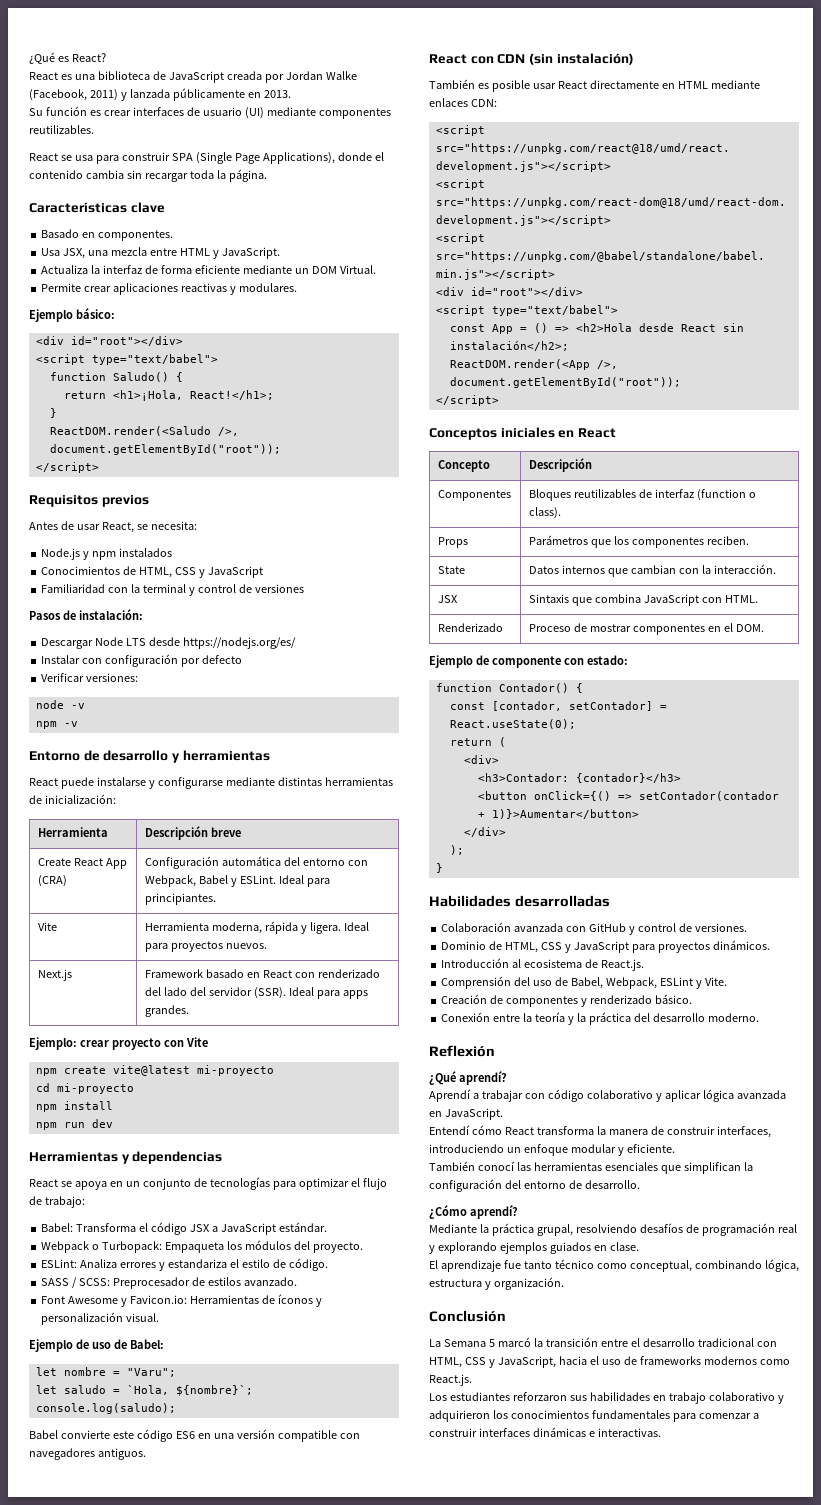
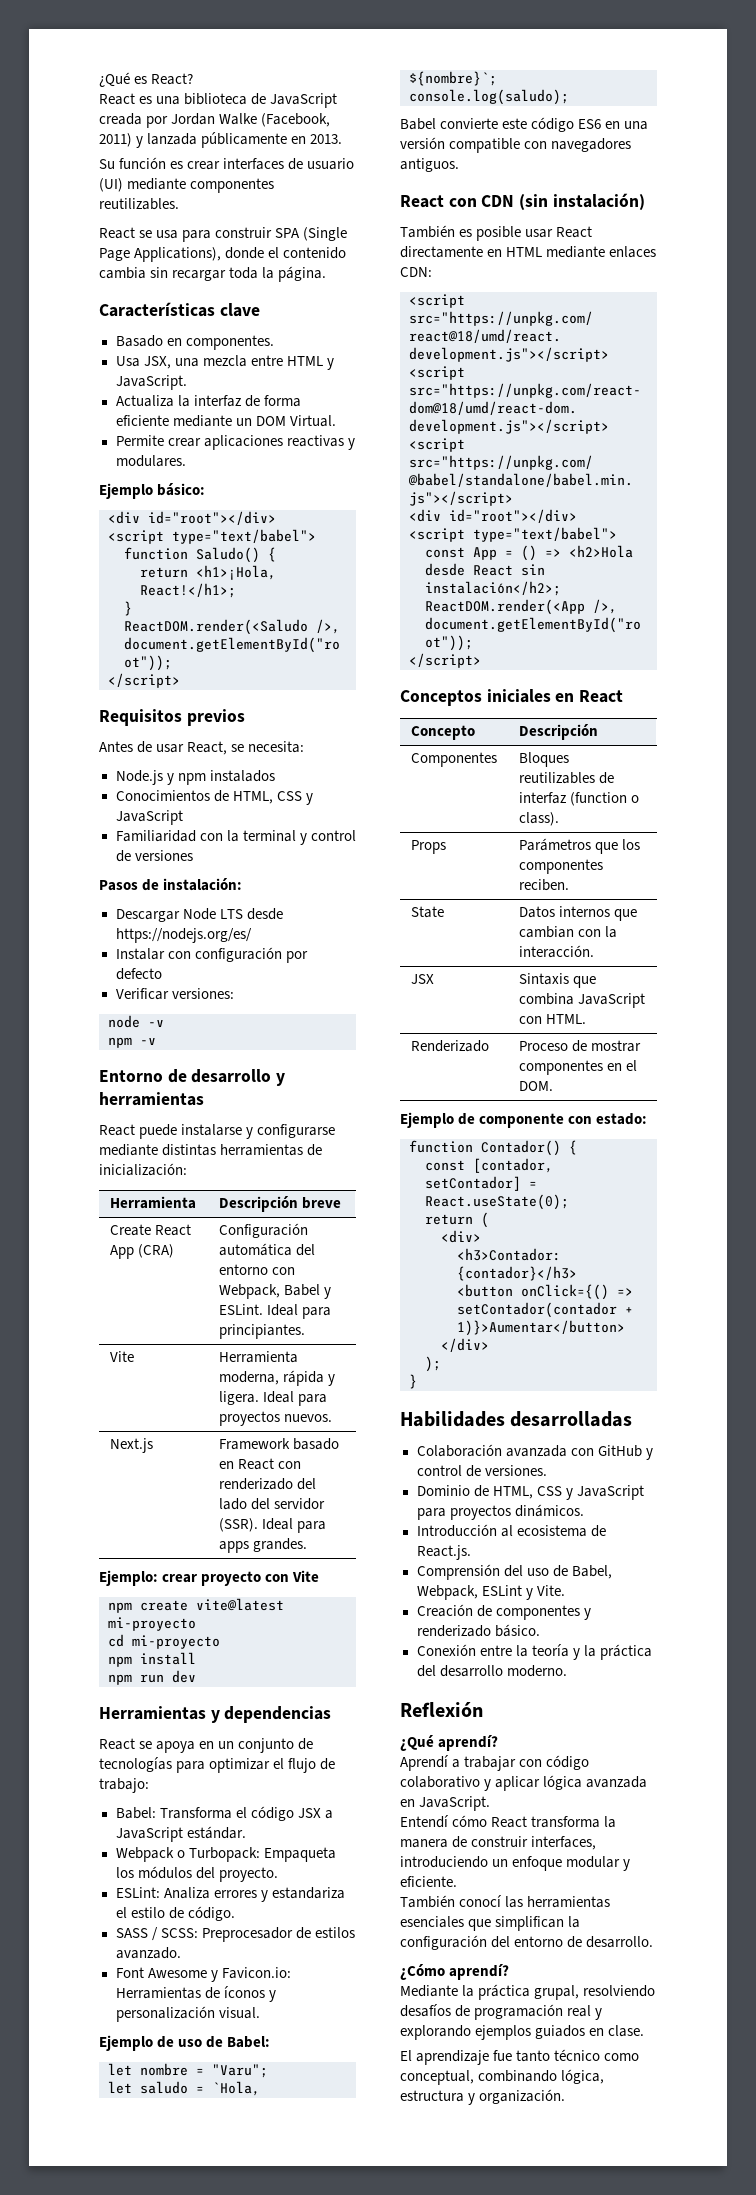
[429,1310,506,1322] [429,1337,777,1347] [429,1356,790,1368] [429,1374,472,1386] [429,1392,784,1404] [429,1410,759,1422] [429,1427,661,1437] // Conclusión // La Semana 5 marcó la transición entre el desarrollo tradicional con HTML, CSS y JavaScript, hacia el uso de frameworks modernos como React.js. // Los estudiantes reforzaron sus habilidades en trabajo colaborativo y adquirieron los conocimientos fundamentales para comenzar a construir interfaces dinámicas e interactivas. -> (566, 2096) none

